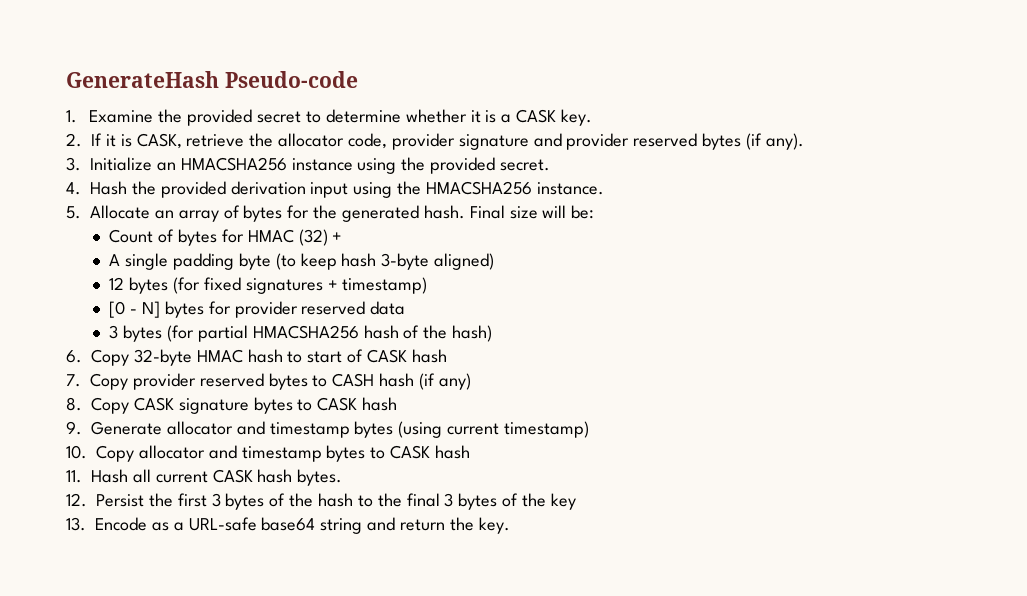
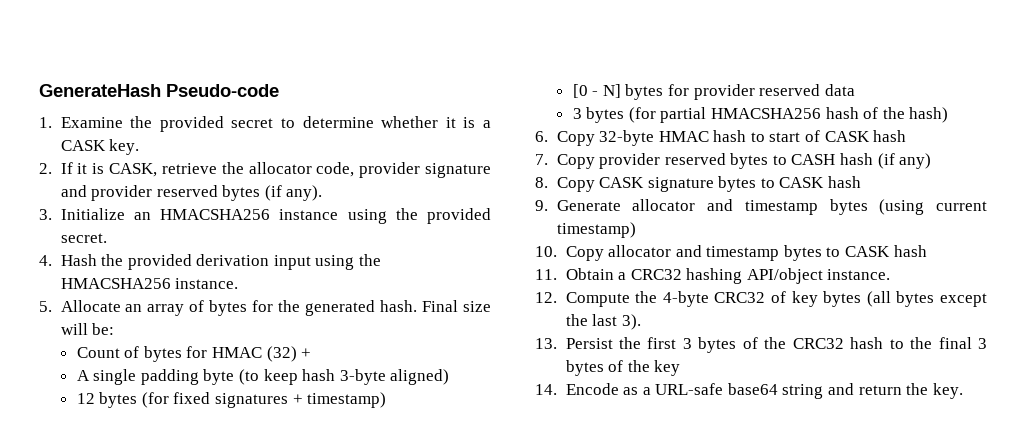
[91,469,343,486] [66,493,87,507] Hash all current CASK hash bytes. // 12. -> [565,268,891,284] [535,291,987,307] [565,314,641,330] [535,338,557,349] Obtain a CRC32 hashing API/object instance. // 12. Compute the 4-byte CRC32 of key bytes (all bytes except the last 3). // 13.
(314, 500) none -> [792,338,844,349] CRC32
[66,517,86,531] 13. -> [535,384,557,395] 14.

